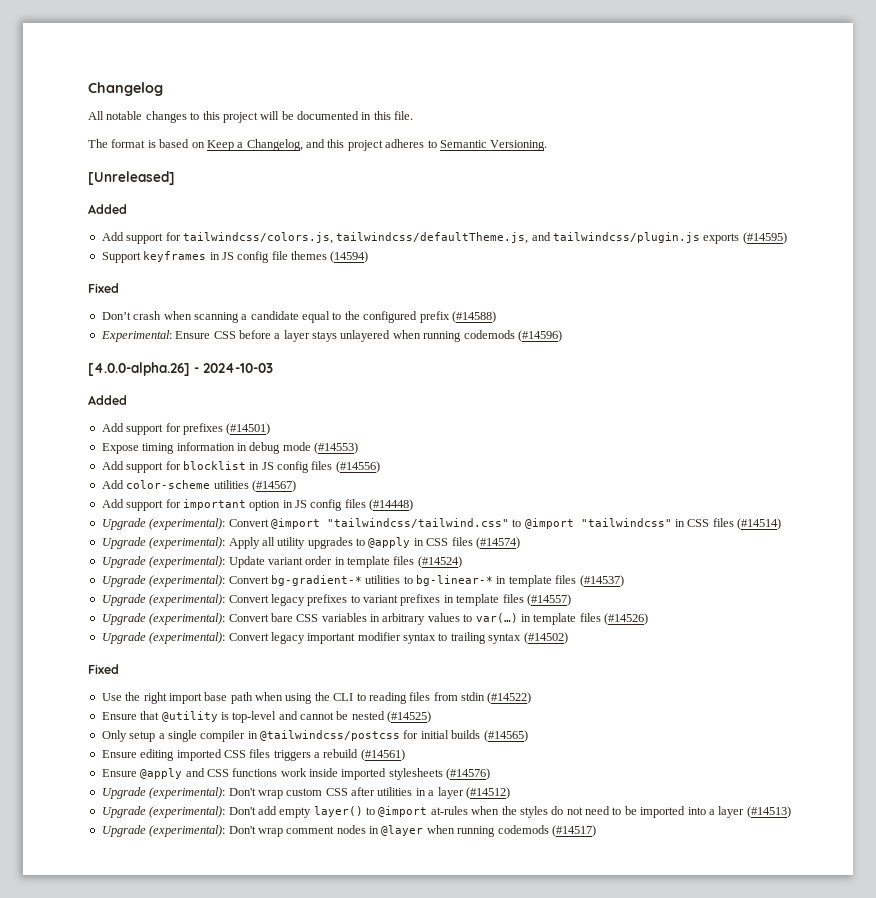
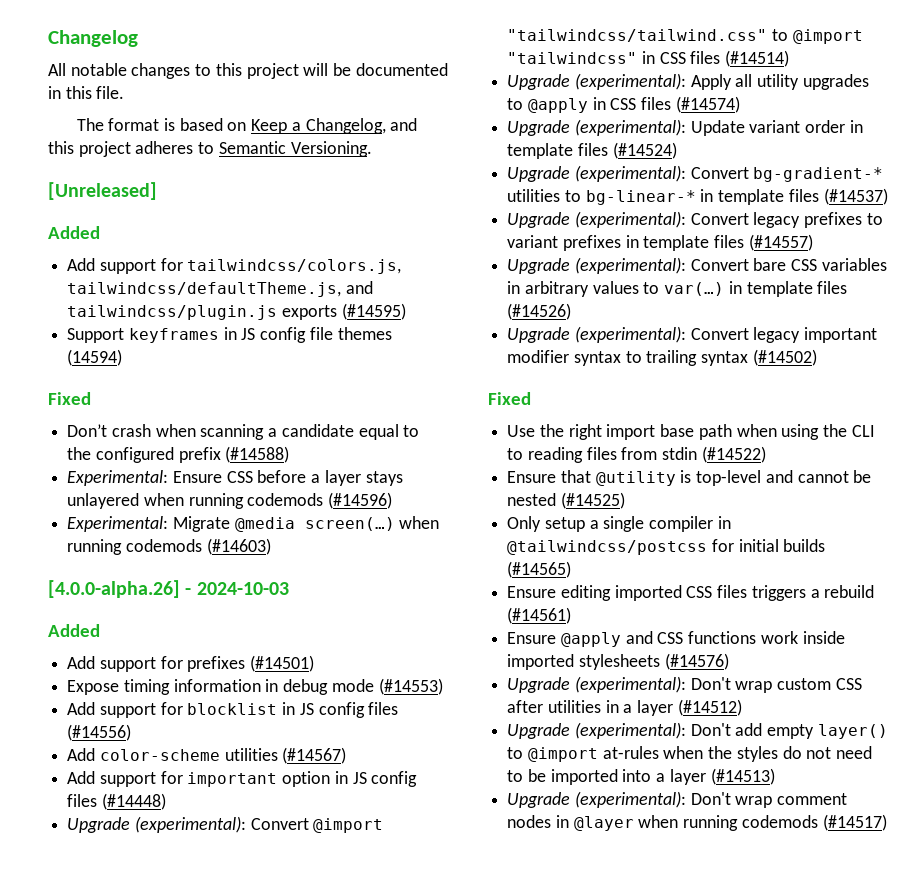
(562, 336) none -> [67,516,440,532] [67,538,271,555] // Experimental: Migrate @media screen(…) when running codemods (#14603)

